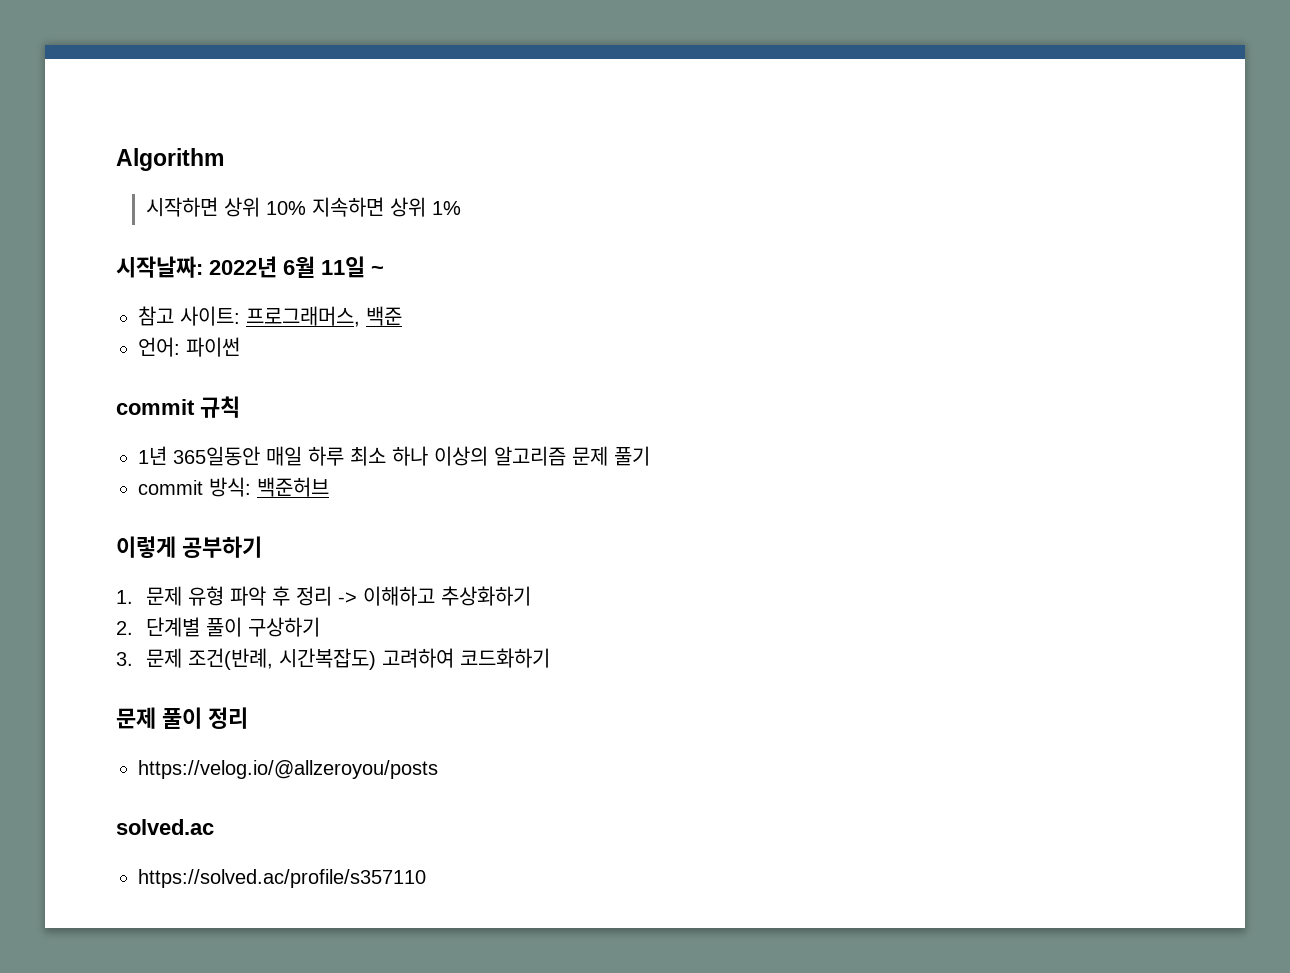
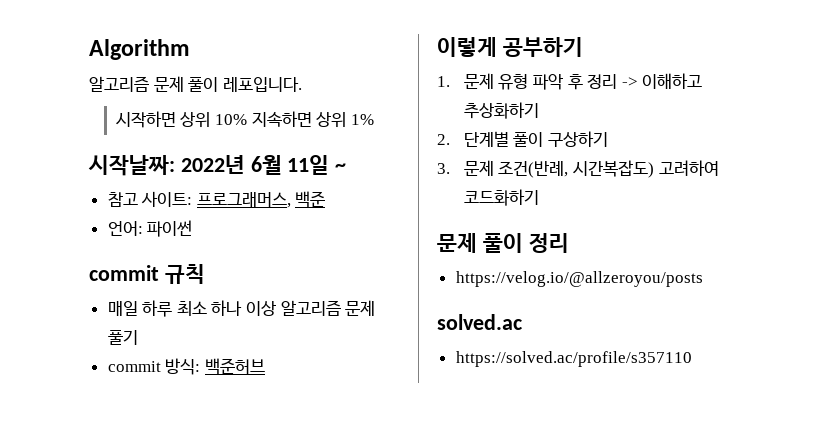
(224, 159) none -> [89,76,302,92] // 알고리즘 문제 풀이 레포입니다.
[138,446,260,466] 1년 365일동안 -> (205, 274) none
[434,446,488,466] 이상의 -> [246,301,277,316] 이상

